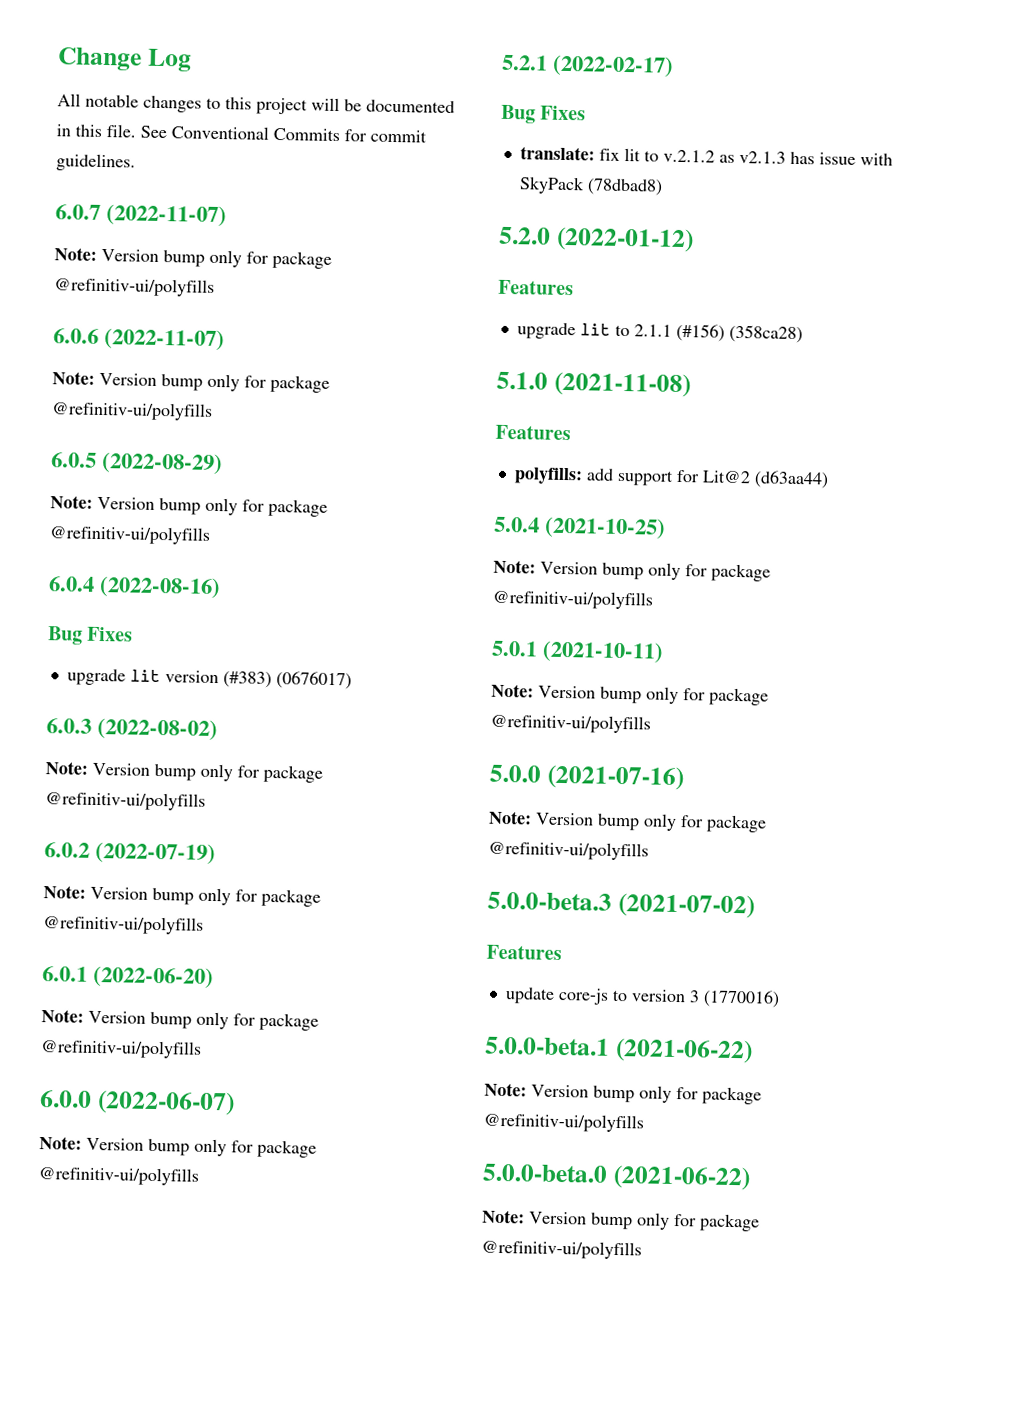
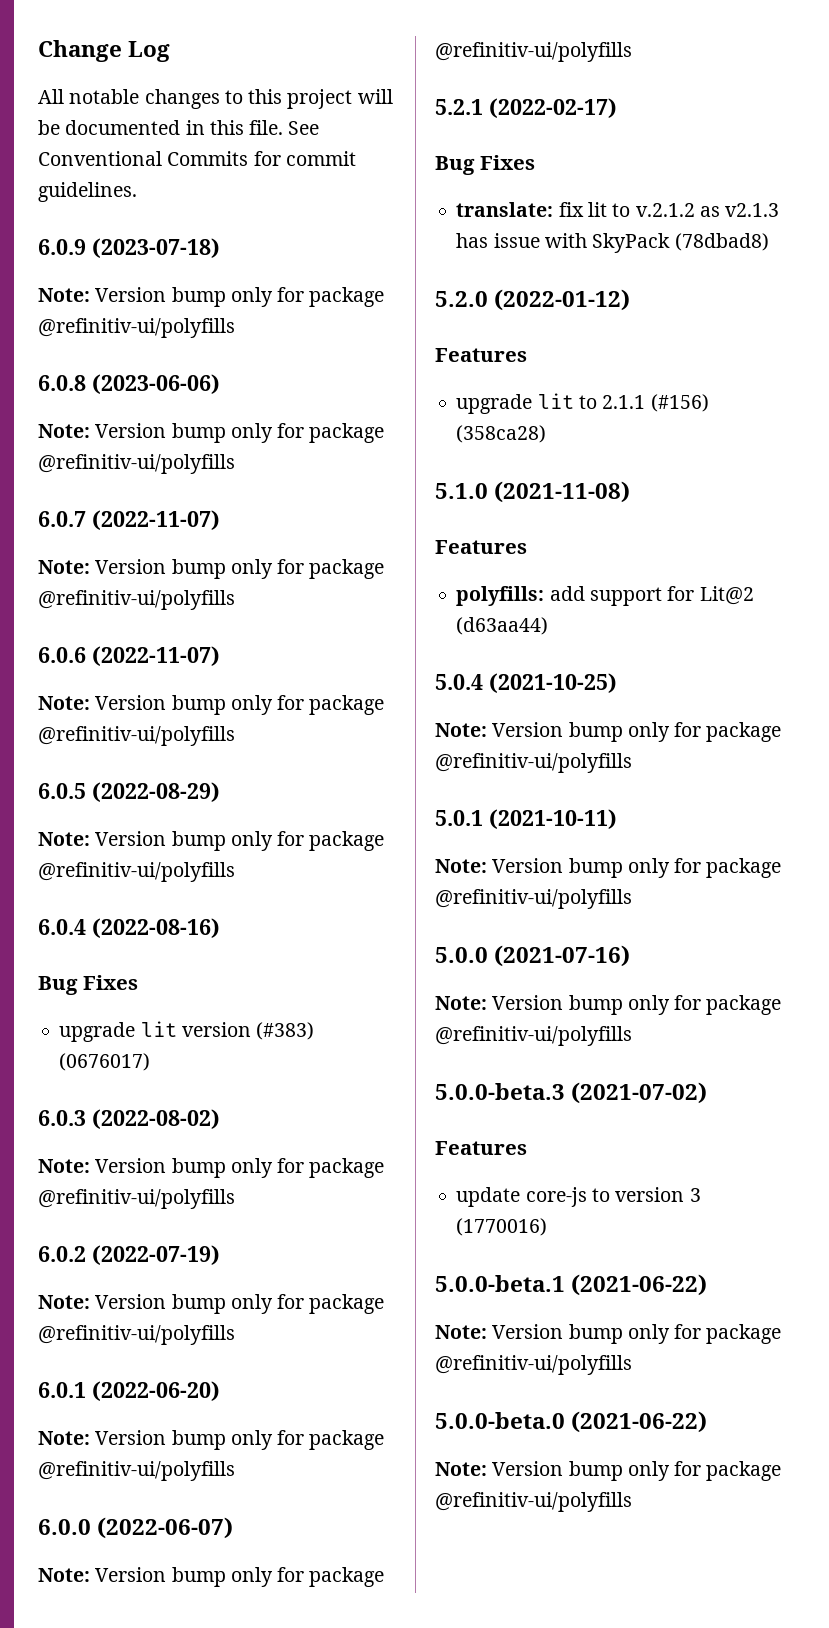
(136, 162) none -> [38,238,220,258] [38,287,385,307] [38,318,235,338] [38,374,220,394] [38,423,385,443] [38,454,235,474] // 6.0.9 (2023-07-18) // Note: Version bump only for package @refinitiv-ui/polyfills // 6.0.8 (2023-06-06) // Note: Version bump only for package @refinitiv-ui/polyfills

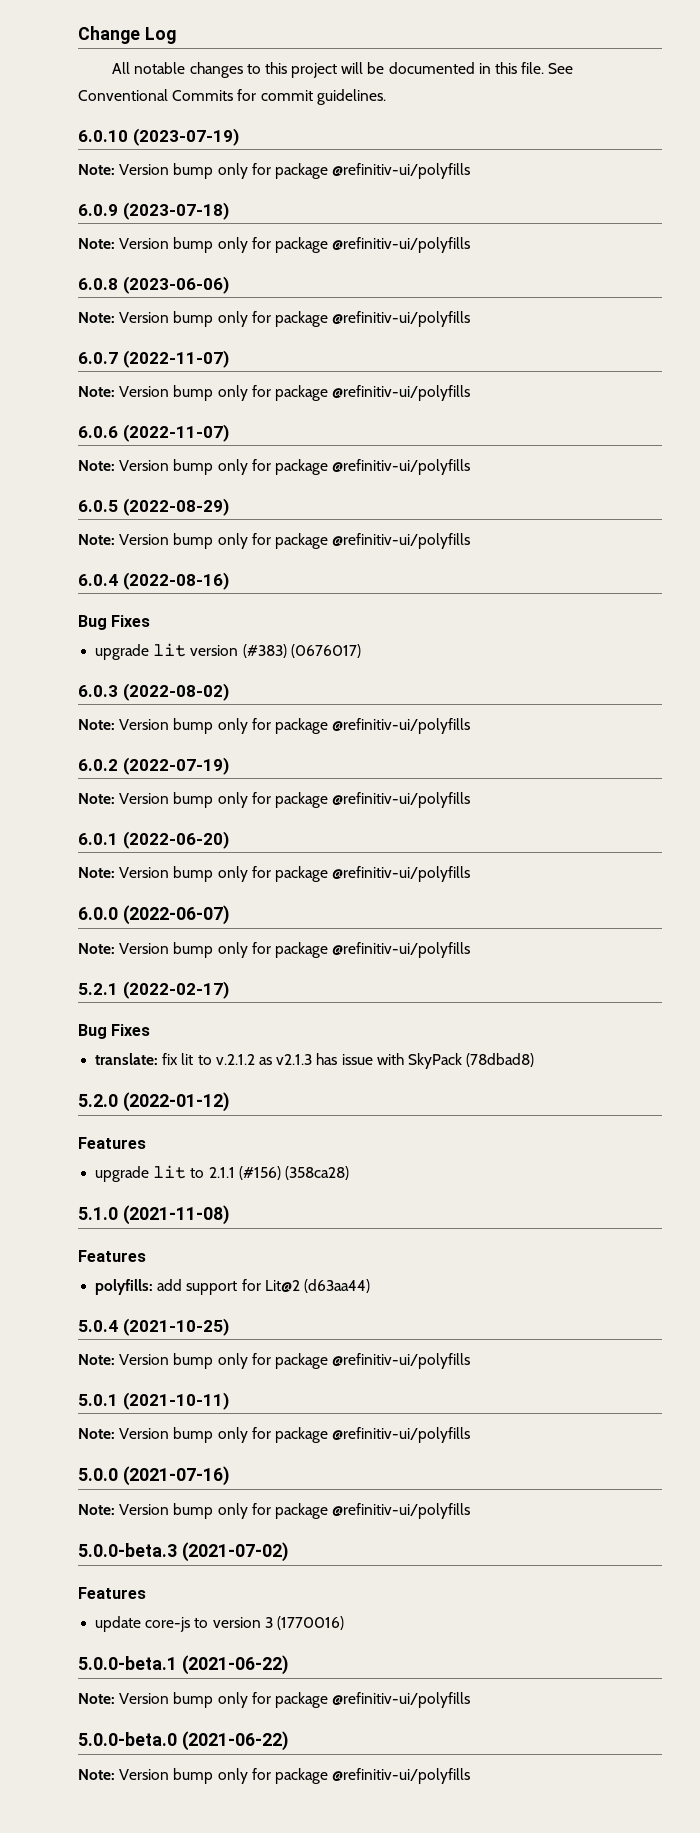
(137, 192) none -> [78,128,239,146] [78,163,471,179] // 6.0.10 (2023-07-19) // Note: Version bump only for package @refinitiv-ui/polyfills

